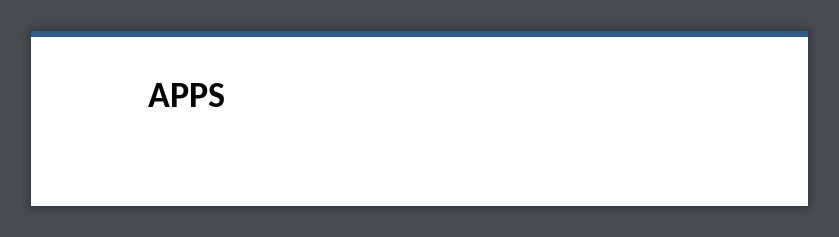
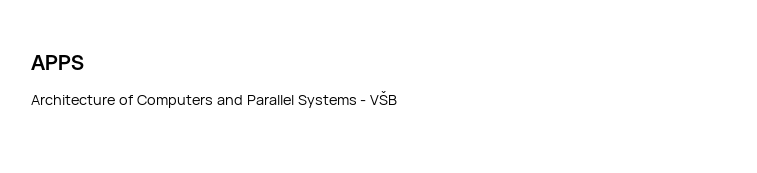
(225, 95) none -> [31,91,398,108] // Architecture of Computers and Parallel Systems - VŠB

